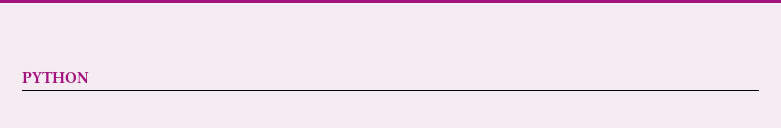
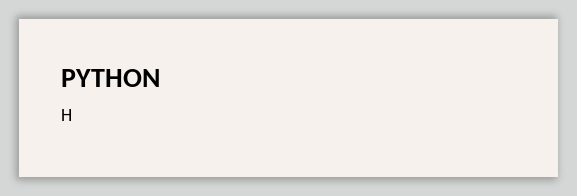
(89, 77) none -> [61,109,72,121] // H

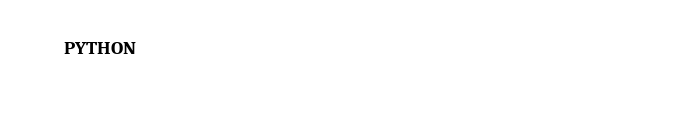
[61,109,72,121] // H -> (136, 48) none

